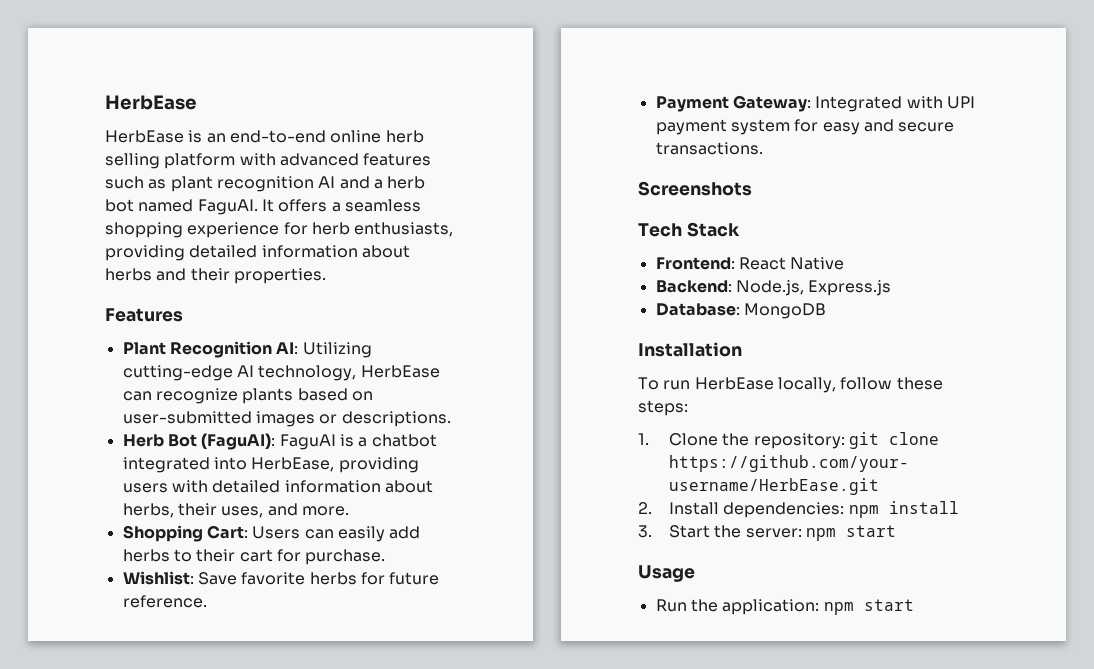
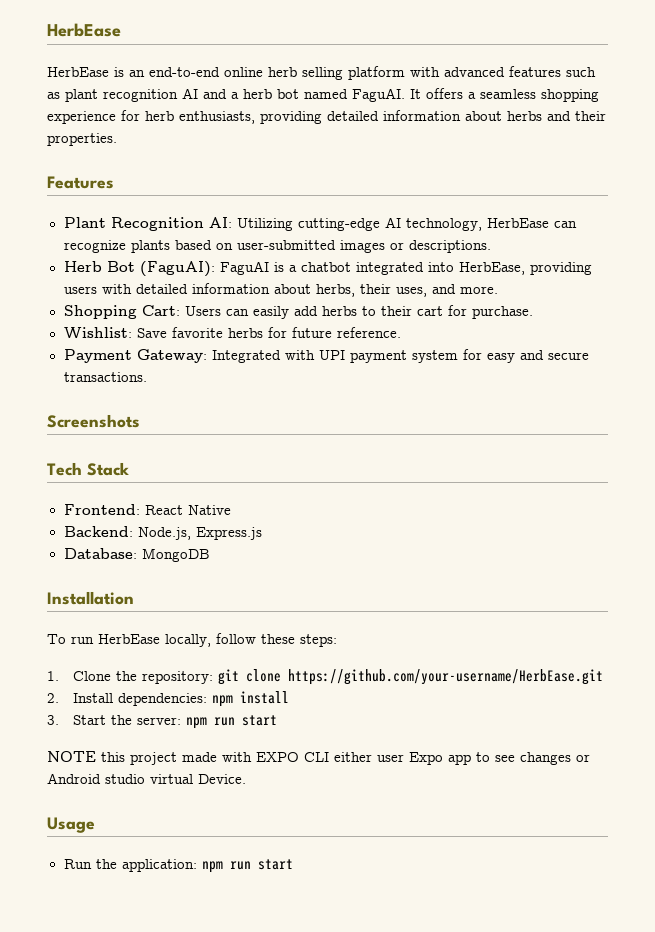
[846,525,897,537] start -> [213,715,277,726] [47,751,590,765] [47,773,246,784] run start // NOTE this project made with EXPO CLI either user Expo app to see changes or Android studio virtual Device.
(854, 608) none -> [229,861,251,870] run

